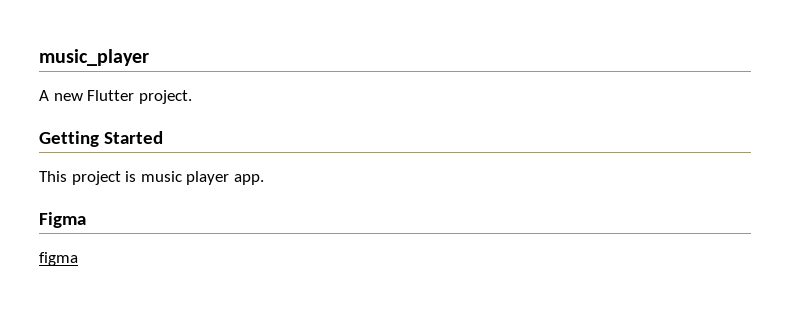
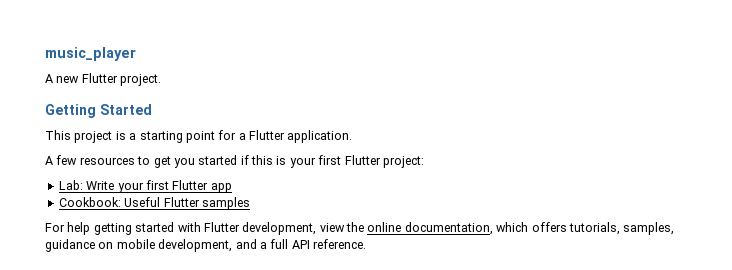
[140,171,264,185] [39,212,86,228] [39,252,78,266] music player app. // Figma // figma -> [129,130,353,143] [45,155,424,168] [58,180,232,193] [58,197,250,210] [45,222,675,235] [45,239,366,252] a starting point for a Flutter application. // A few resources to get you started if this is your first Flutter project: // Lab: Write your first Flutter app // Cookbook: Useful Flutter samples // For help getting started with Flutter development, view the online documentation, which offers tutorials, samples, guidance on mobile development, and a full API reference.

